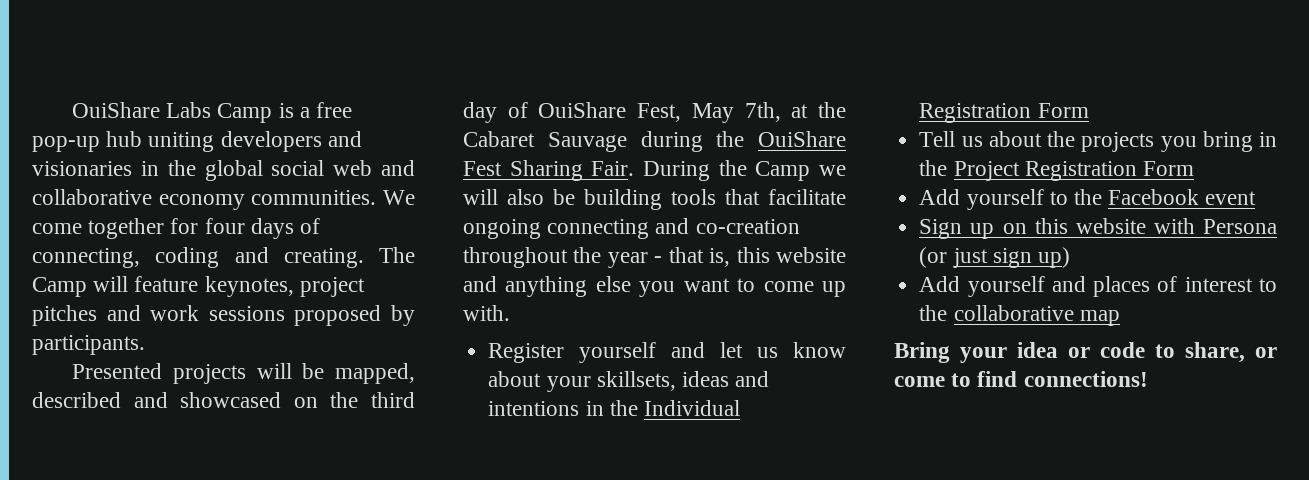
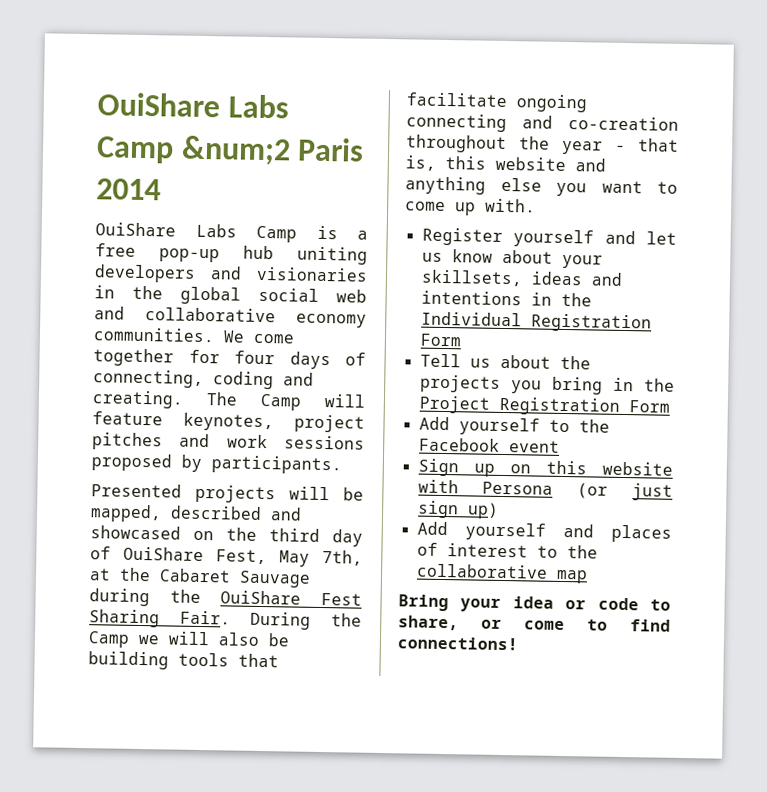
[72,102,273,123] OuiShare Labs Camp -> [97,92,289,119] [96,135,365,166] [96,178,161,201] [95,222,297,243] OuiShare Labs Camp &num;2 Paris 2014 // OuiShare Labs Camp

